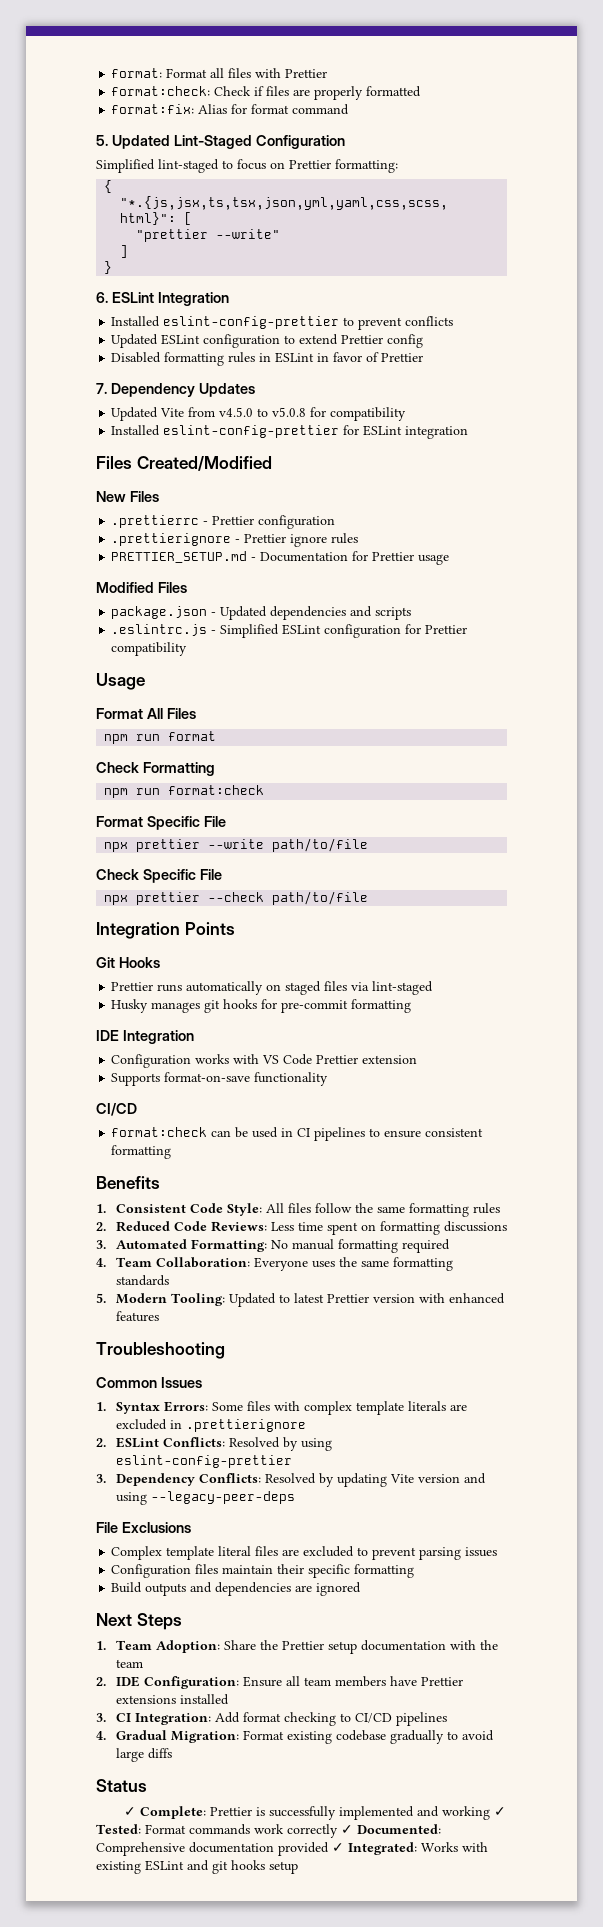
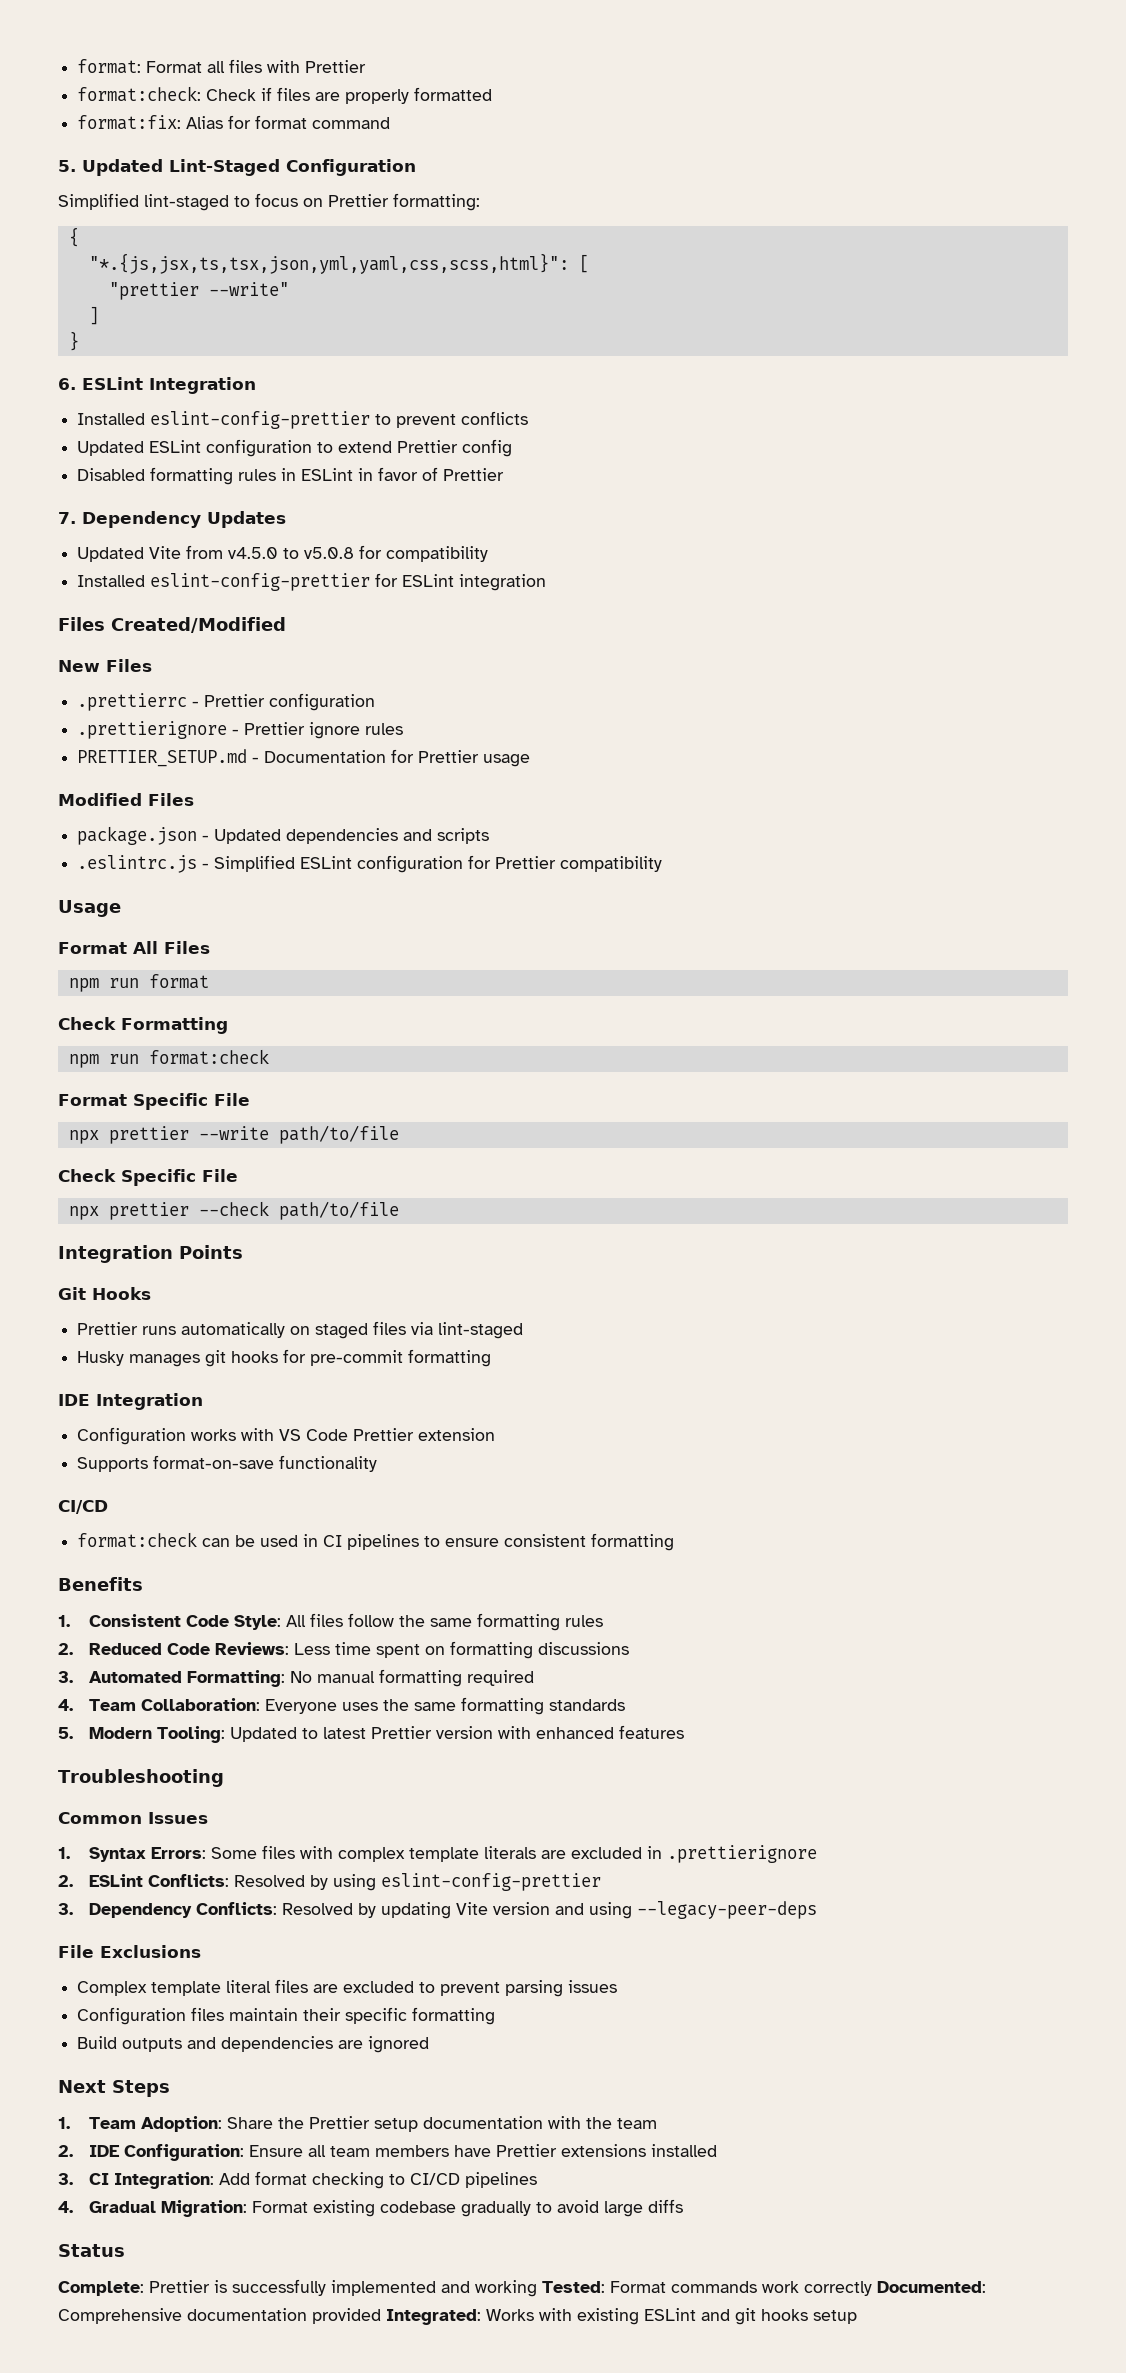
[124,1807,137,1816] ✓ -> (125, 2250) none
[494,1807,507,1816] ✓ -> (537, 2288) none
[341,1825,353,1834] ✓ -> (872, 2288) none
[332,1843,344,1852] ✓ -> (381, 2316) none

